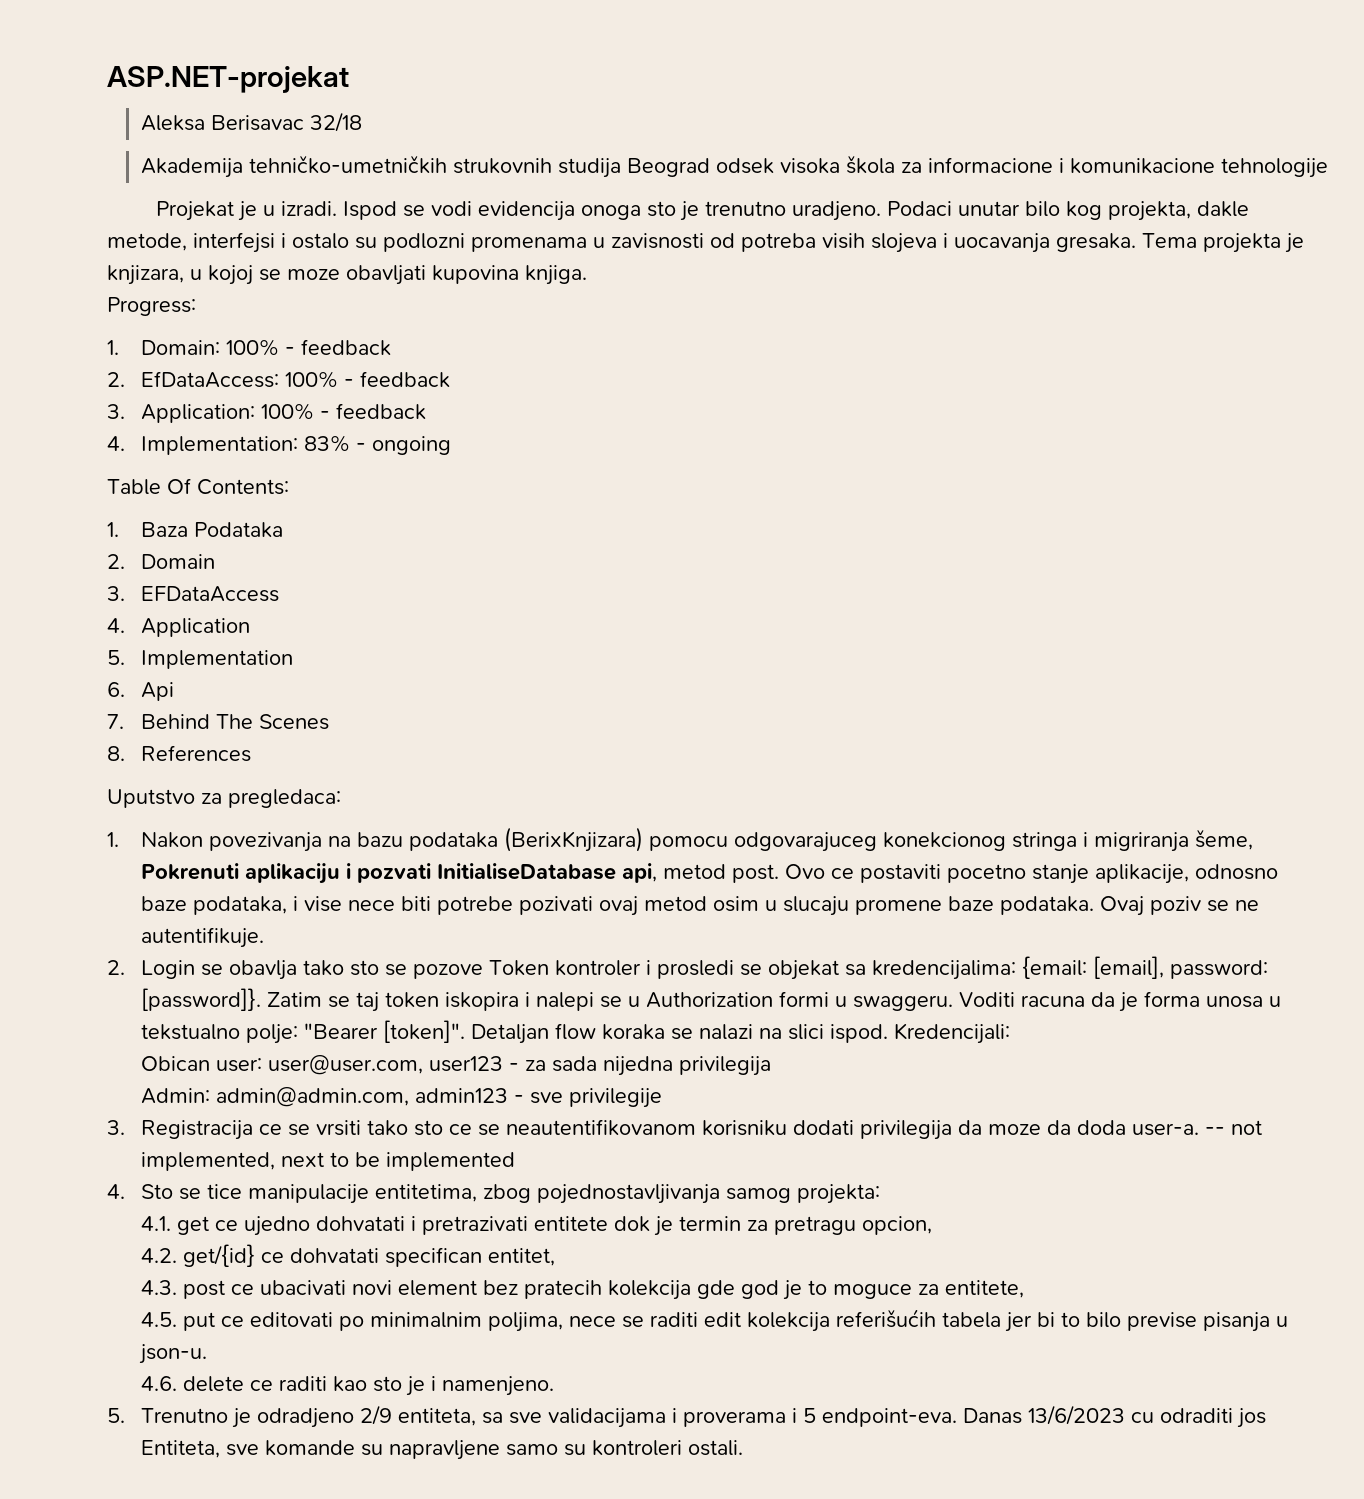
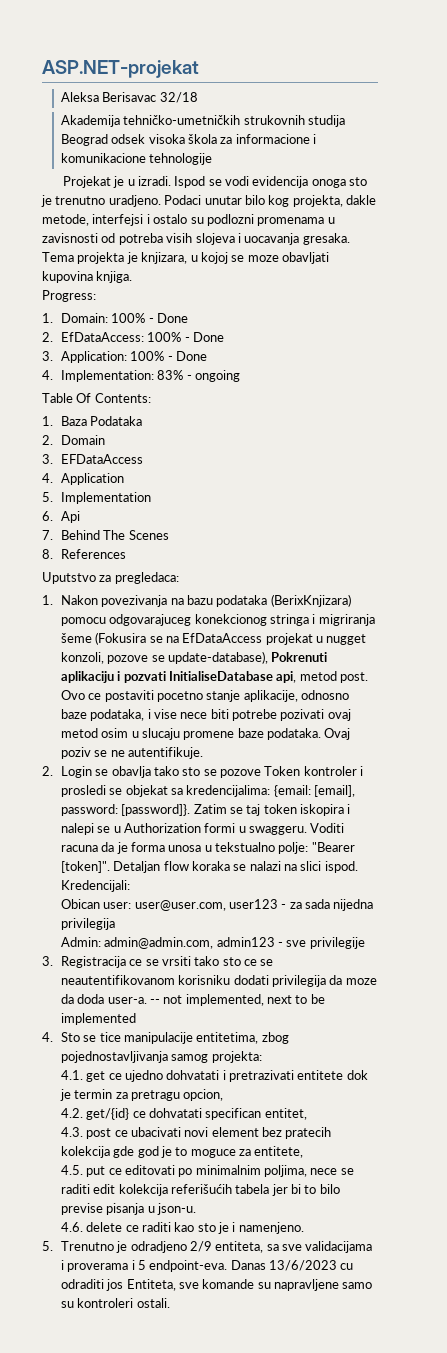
[301,339,392,356] feedback -> [156,313,188,323] Done
[360,371,451,388] feedback -> [192,332,224,342] Done
[336,403,427,420] feedback -> [175,351,207,361] Done
[1195,829,1254,850] šeme, -> [60,632,367,645] [60,651,268,664] šeme (Fokusira se na EfDataAccess projekat u nugget konzoli, pozove se update-database),

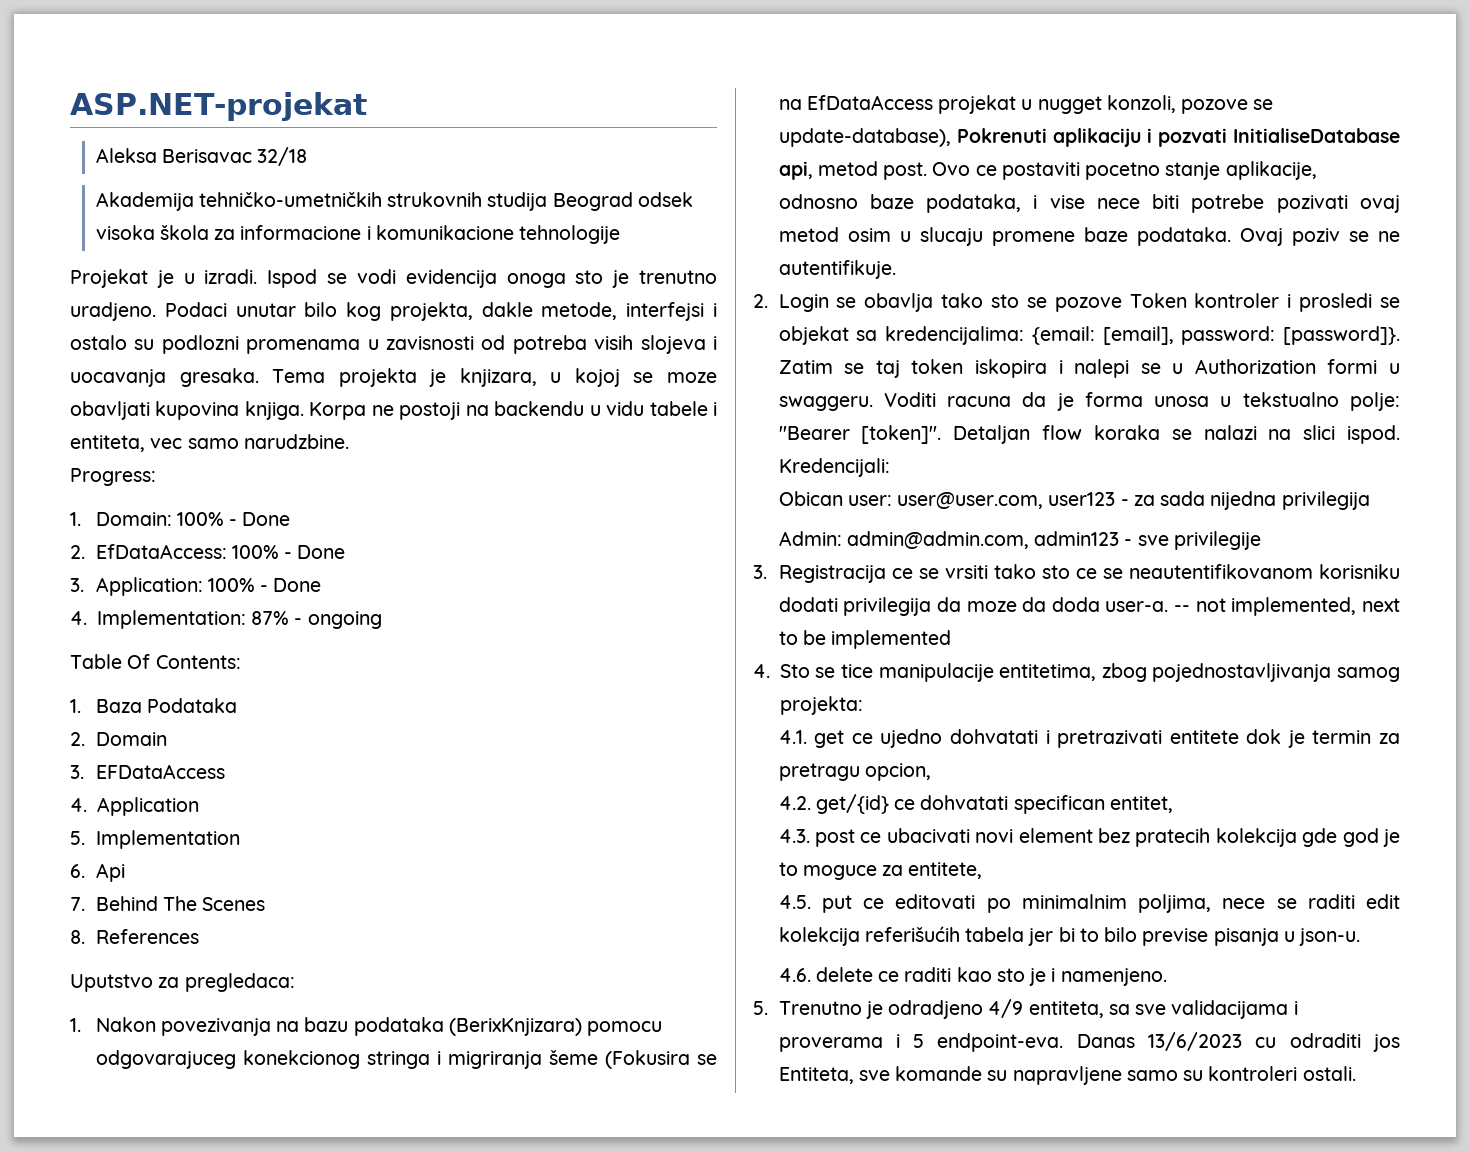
(133, 277) none -> [309,401,718,420] [70,434,349,452] Korpa ne postoji na backendu u vidu tabele i entiteta, vec samo narudzbine.
[157,370,184,380] 83% -> [251,611,290,625] 87%
[189,1241,212,1252] 2/9 -> [988,999,1024,1018] 4/9

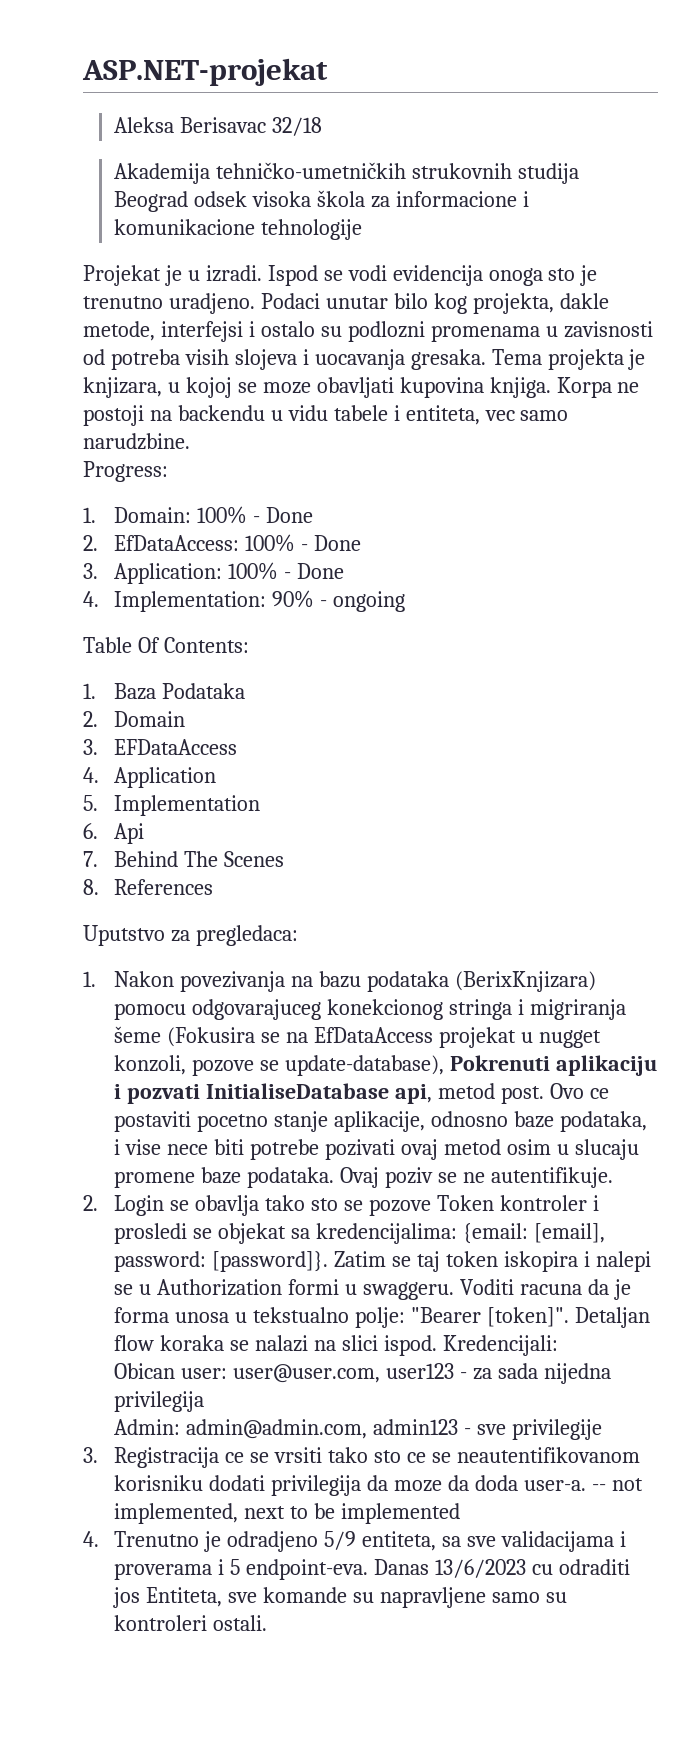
[251,611,290,625] 87% -> [272,590,315,608] 90%
[779,663,1400,682] [779,696,863,715] [778,729,1400,748] [778,763,931,781] [778,794,1173,814] [778,828,1400,847] [778,862,983,880] [778,894,1400,913] [778,926,1361,946] [778,967,1167,986] [753,1001,768,1015] Sto se tice manipulacije entitetima, zbog pojednostavljivanja samog projekta: // 4.1. get ce ujedno dohvatati i pretrazivati entitete dok je termin za pretragu opcion, // 4.2. get/{id} ce dohvatati specifican entitet, // 4.3. post ce ubacivati novi element bez pratecih kolekcija gde god je to moguce za entitete, // 4.5. put ce editovati po minimalnim poljima, nece se raditi edit kolekcija referišućih tabela jer bi to bilo previse pisanja u json-u. // 4.6. delete ce raditi kao sto je i namenjeno. // 5. -> (99, 1539) none
[988,999,1024,1018] 4/9 -> [324,1531,357,1550] 5/9

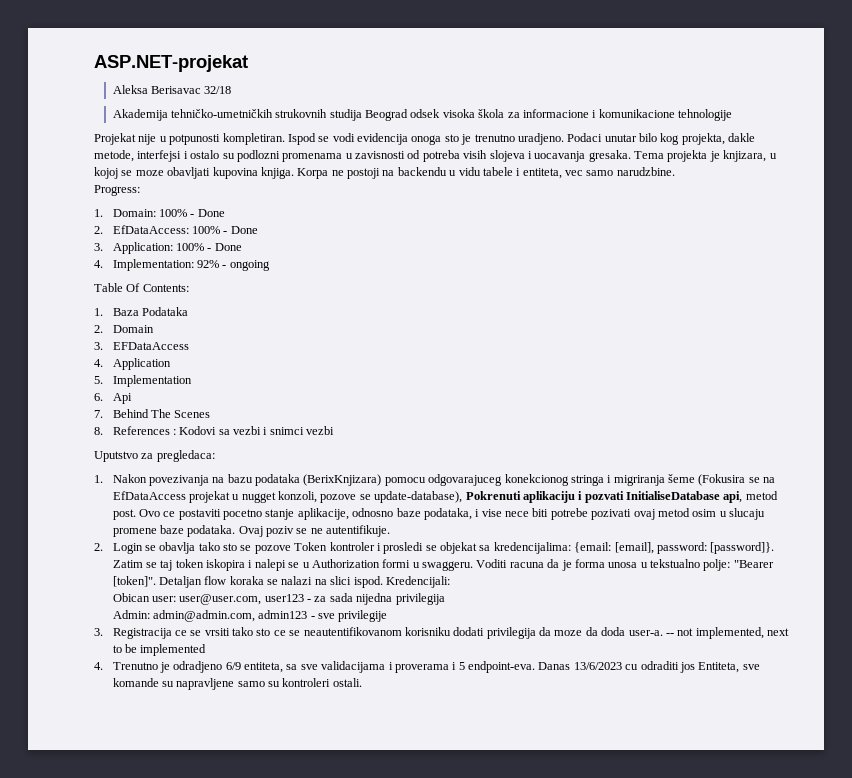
[164,265,262,286] je u izradi. -> [138,133,285,145] nije u potpunosti kompletiran.
[272,590,315,608] 90% -> [196,260,219,268] 92%
(214, 887) none -> [172,426,335,435] : Kodovi sa vezbi i snimci vezbi
[324,1531,357,1550] 5/9 -> [225,662,241,670] 6/9

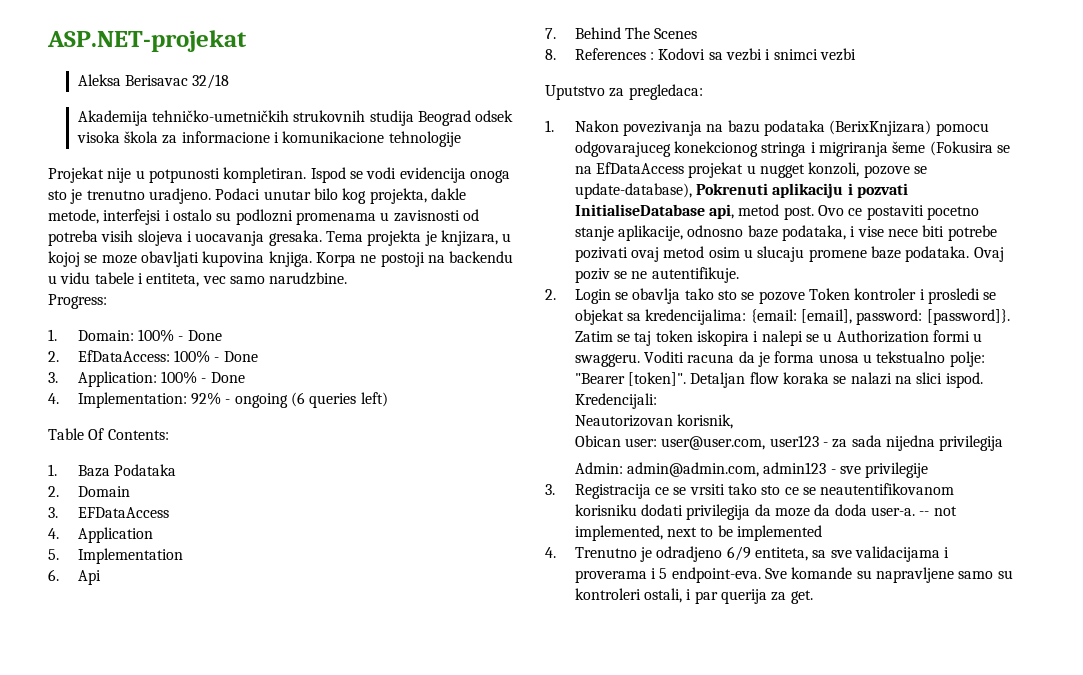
(270, 265) none -> [290,392,388,408] (6 queries left)
(450, 582) none -> [574,414,733,429] // Neautorizovan korisnik,
[538,661,760,673] Danas 13/6/2023 cu odraditi jos Entiteta, sve -> [764,568,787,579] Sve
[332,678,362,687] ostali. -> [643,588,813,604] ostali, i par querija za get.

